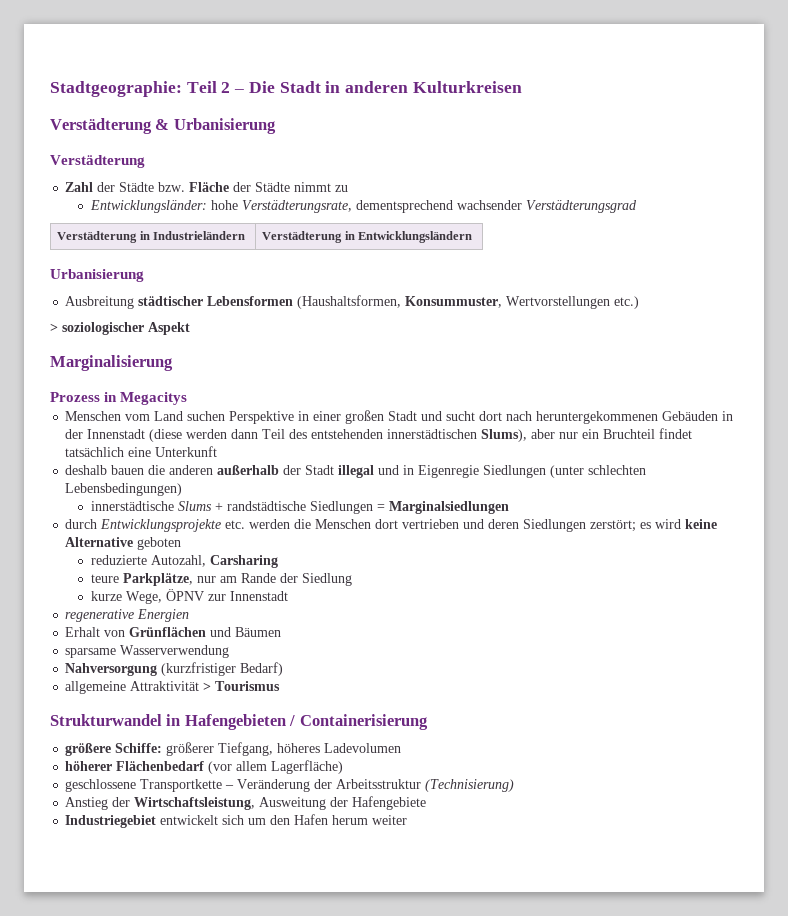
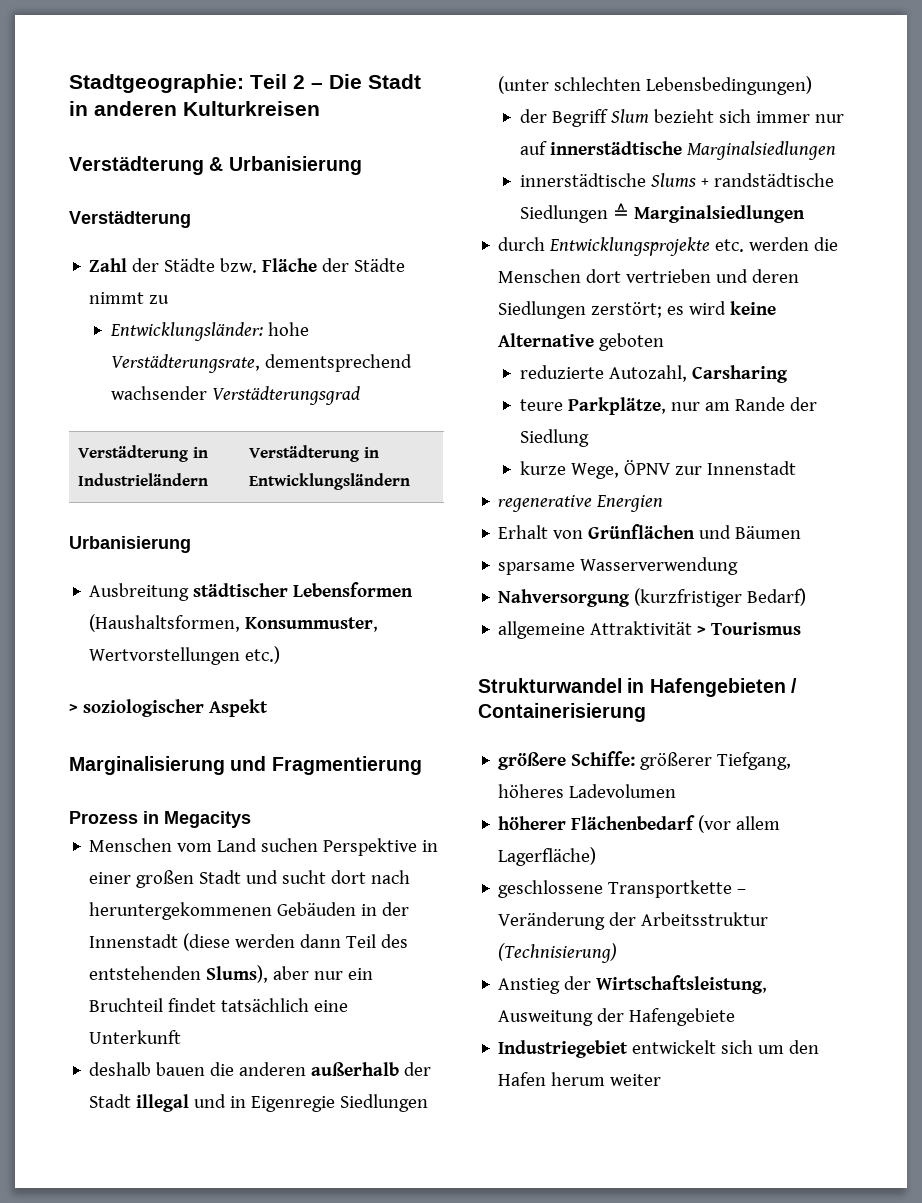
(173, 363) none -> [230,756,422,775] und Fragmentierung
[387,429,478,439] innerstädtischen -> (202, 973) none
(183, 489) none -> [520,109,845,127] [520,141,837,160] // der Begriff Slum bezieht sich immer nur auf innerstädtische Marginalsiedlungen
[376,504,385,511] = -> [613,203,630,219] ≙

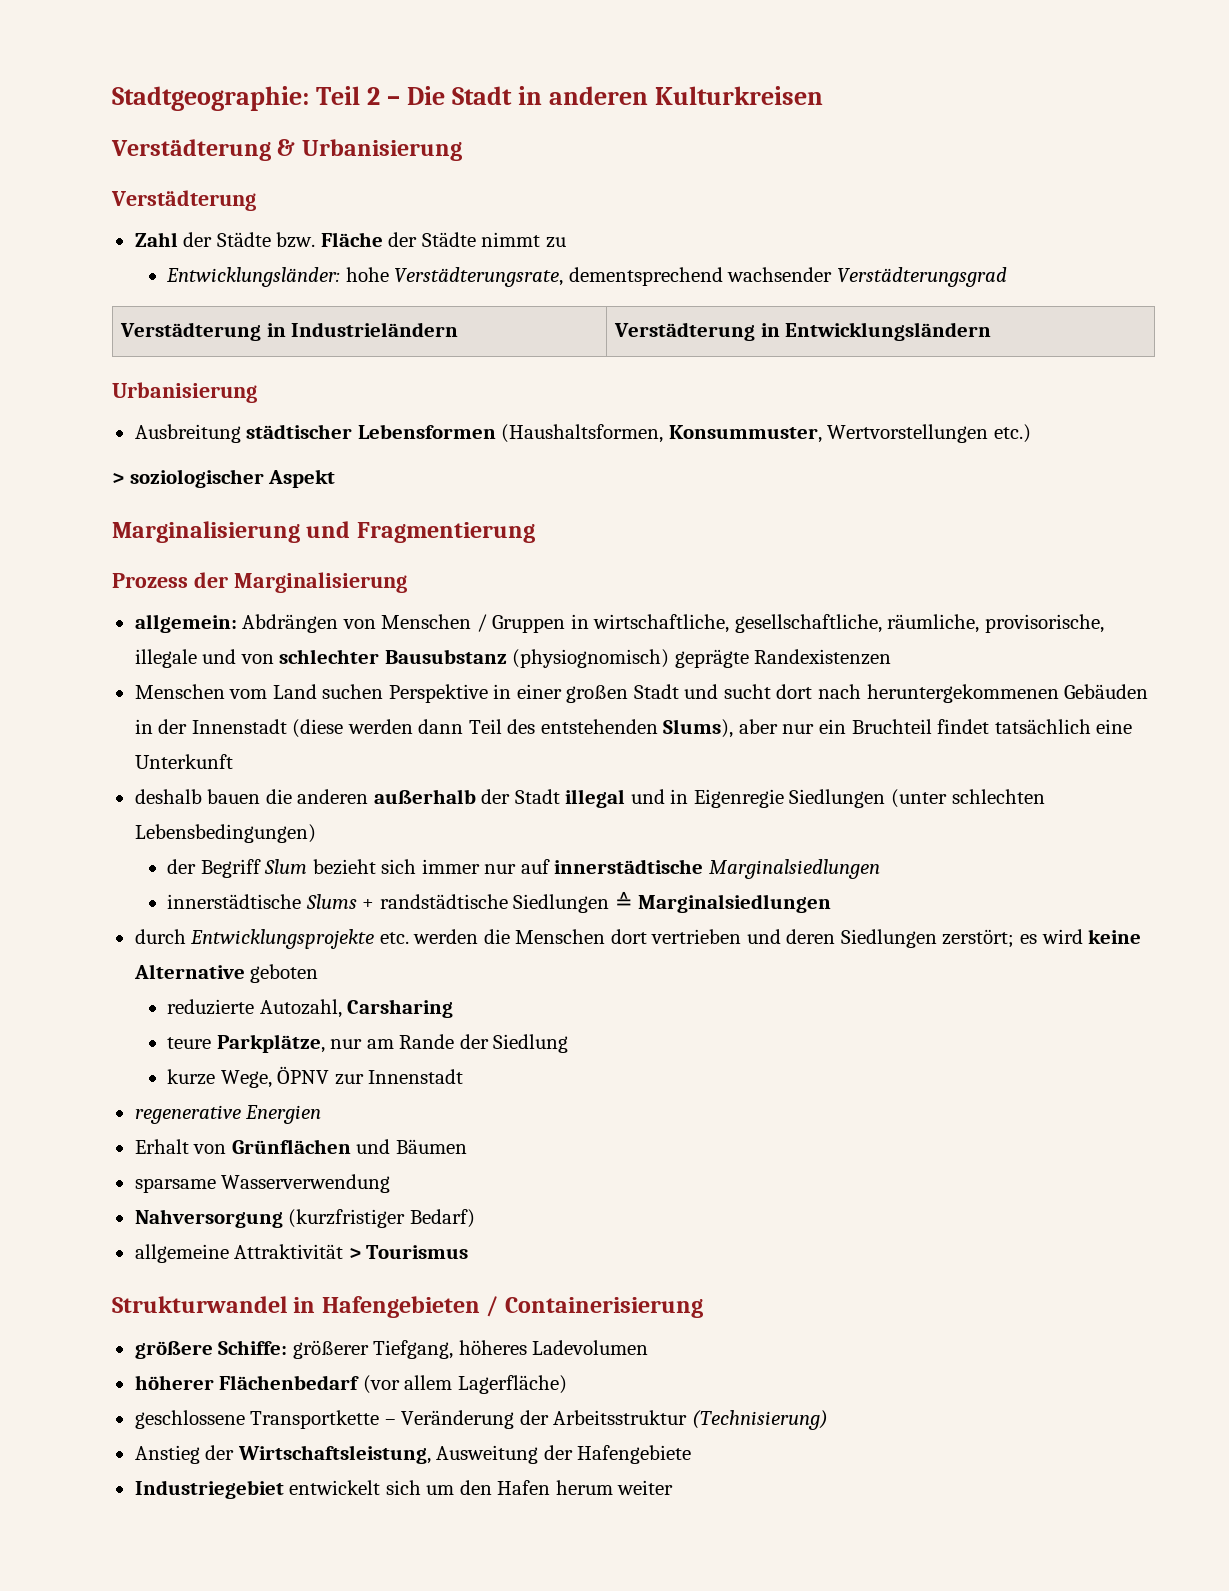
[143,811,251,828] in Megacitys -> [193,572,407,593] [134,614,1104,633] [134,649,892,668] der Marginalisierung // allgemein: Abdrängen von Menschen / Gruppen in wirtschaftliche, gesellschaftliche, räumliche, provisorische, illegale und von schlechter Bausubstanz (physiognomisch) geprägte Randexistenzen

